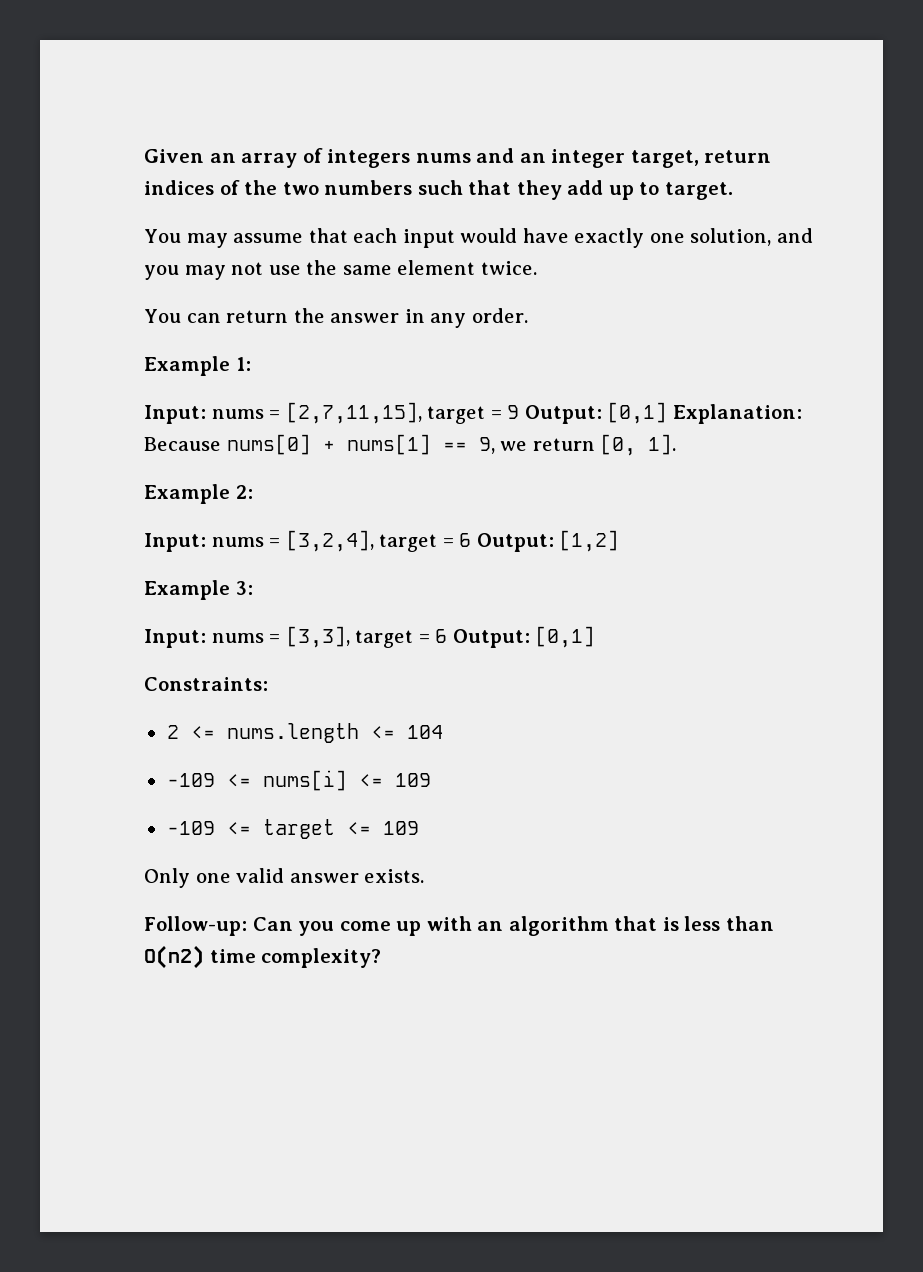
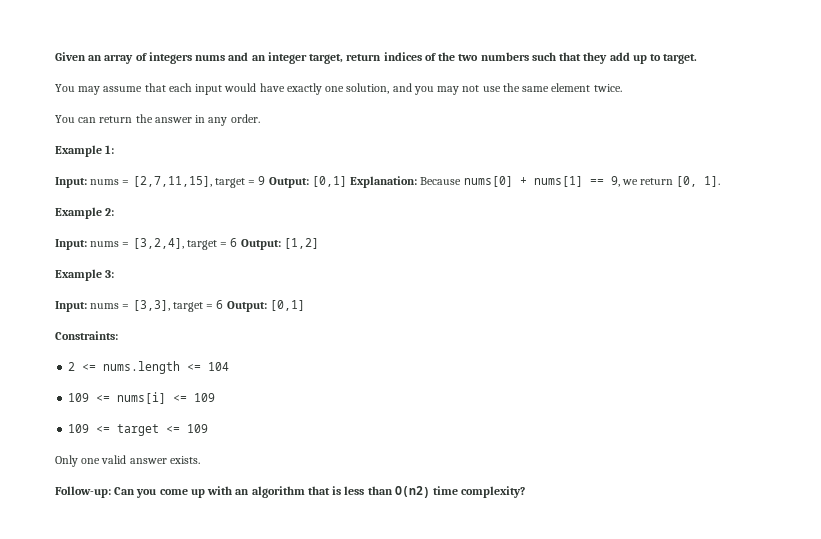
[166,773,215,787] -109 -> [68,393,90,402] 109
[166,821,215,835] -109 -> [68,424,90,433] 109

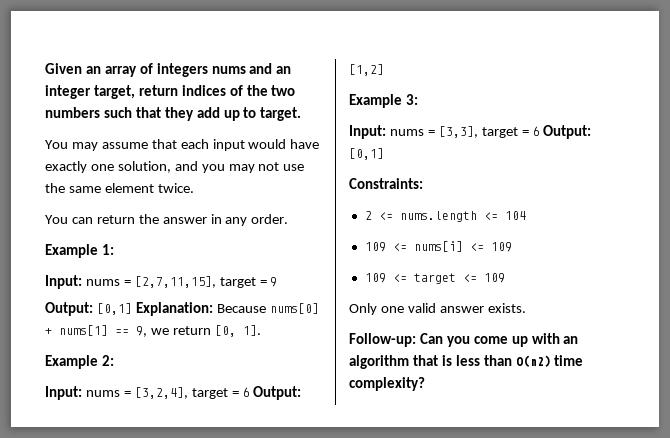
(266, 180) none -> (278, 282) //

